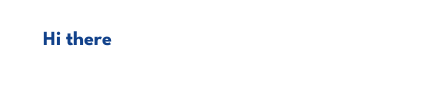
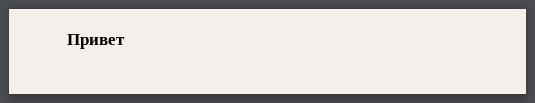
[43,31,113,46] Hi there -> [67,34,125,49] Привет

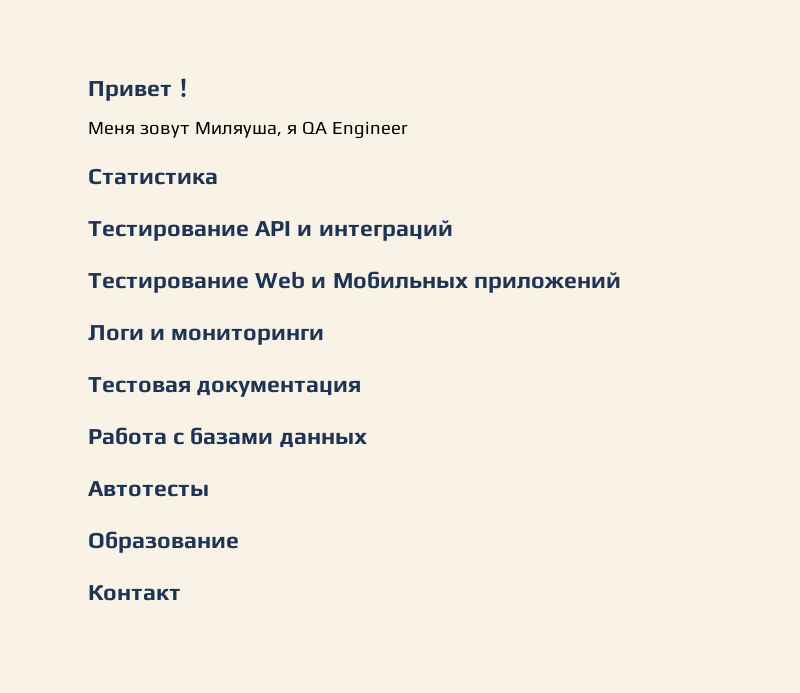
(125, 41) none -> [172,78,195,97] [88,121,408,139] [88,168,218,185] [88,220,453,241] [88,271,621,293] [88,325,325,345] [88,377,362,397] [88,427,367,448] [88,481,209,497] [88,531,239,553] [88,585,181,601] ！ // Меня зовут Миляуша, я QA Engineer // Статистика // Тестирование API и интеграций // Тестирование Web и Мобильных приложений // Логи и мониторинги // Тестовая документация // Работа с базами данных // Автотесты // Образование // Контакт

